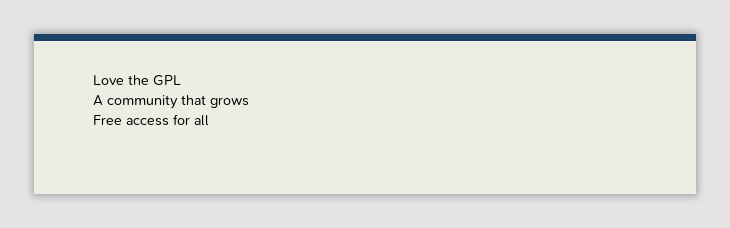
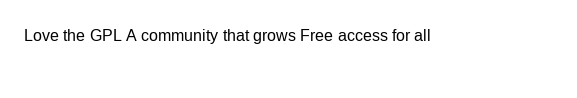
(181, 80) // -> (122, 35) none
(249, 102) // -> (296, 37) none

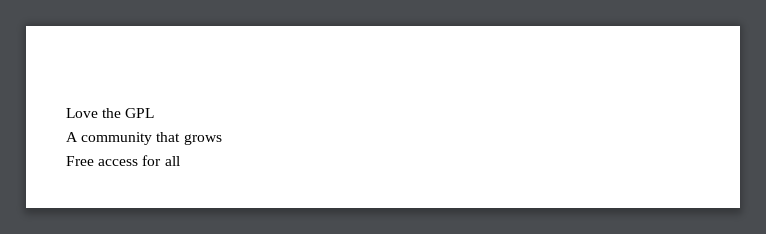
(122, 35) none -> (155, 113) //
(296, 37) none -> (222, 139) //

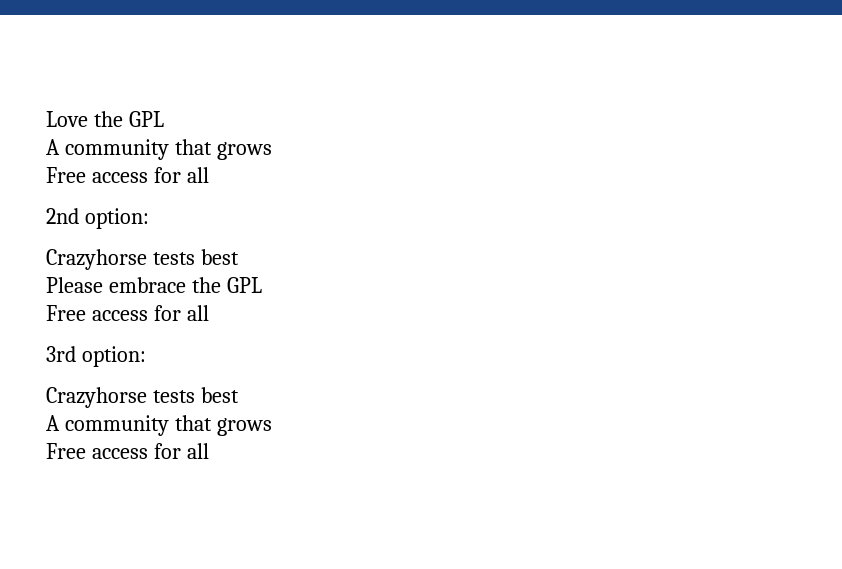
(180, 161) none -> [46,208,149,229] [46,249,239,270] [46,277,262,293] [46,305,209,321] [46,346,146,367] [46,387,239,408] [46,415,272,436] [46,443,209,459] // 2nd option: // Crazyhorse tests best // Please embrace the GPL // Free access for all // 3rd option: // Crazyhorse tests best // A community that grows // Free access for all

